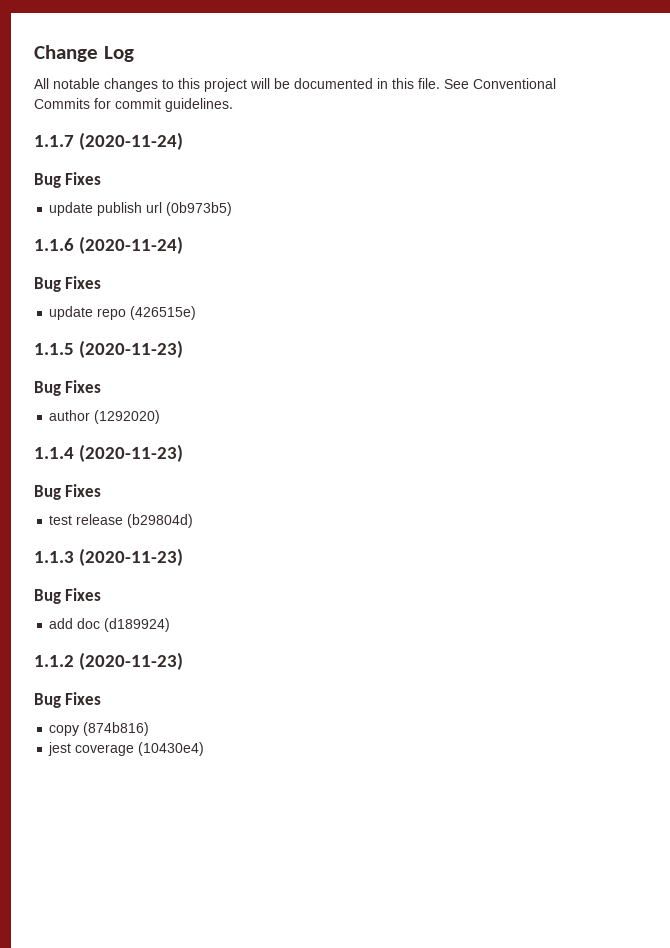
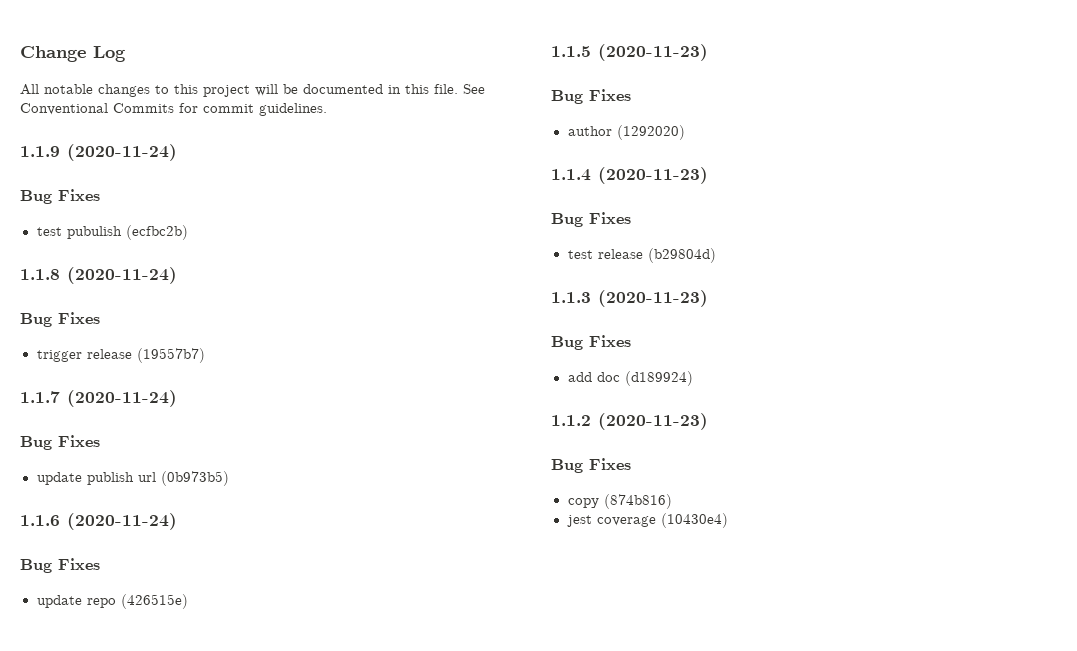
(233, 105) none -> [20,144,177,161] [20,189,100,204] [36,225,188,240] [20,267,177,284] [20,312,100,327] [36,348,205,363] // 1.1.9 (2020-11-24) // Bug Fixes // test pubulish (ecfbc2b) // 1.1.8 (2020-11-24) // Bug Fixes // trigger release (19557b7)

